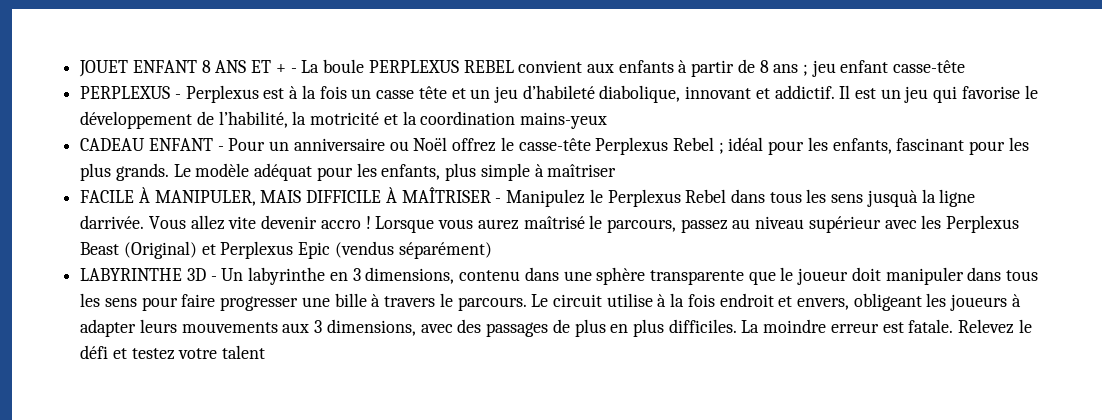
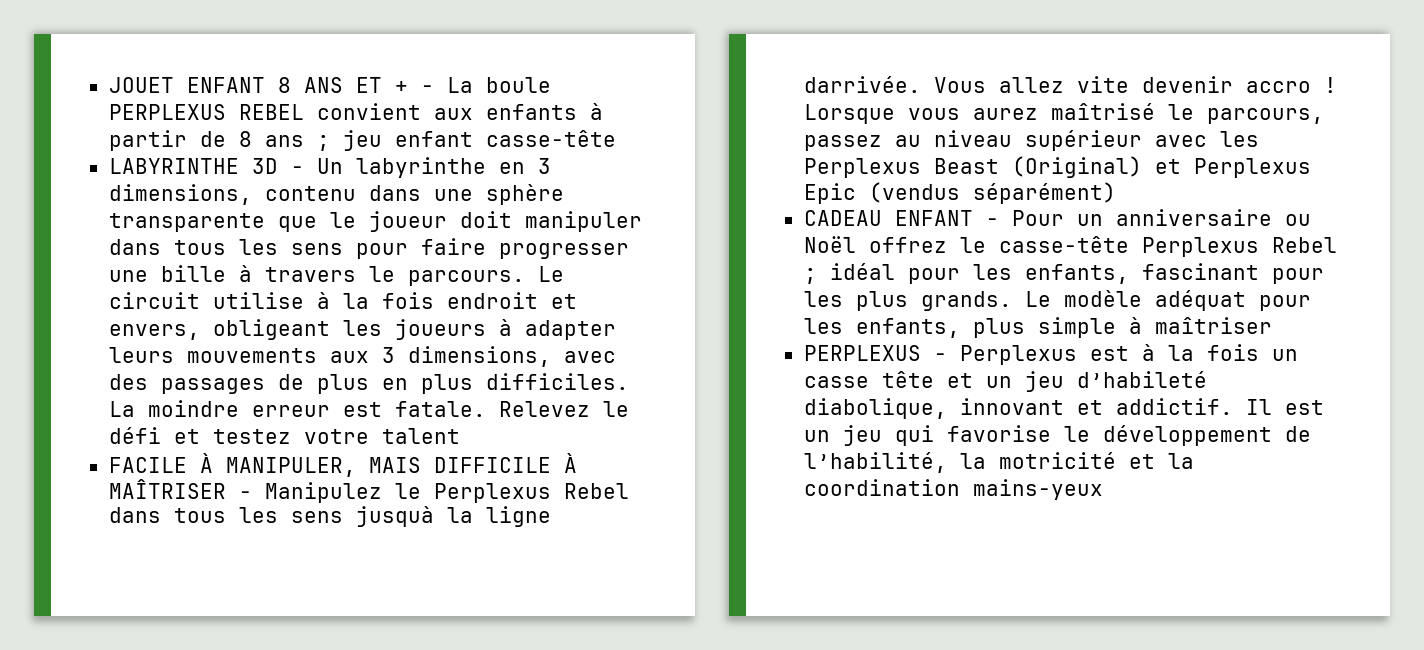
[80,85,1038,103] [80,111,608,129] [80,137,1029,155] [80,163,617,181] [80,187,976,207] [80,215,1020,233] [80,241,492,259] // PERPLEXUS - Perplexus est à la fois un casse tête et un jeu d’habileté diabolique, innovant et addictif. Il est un jeu qui favorise le développement de l’habilité, la motricité et la coordination mains-yeux // CADEAU ENFANT - Pour un anniversaire ou Noël offrez le casse-tête Perplexus Rebel ; idéal pour les enfants, fascinant pour les plus grands. Le modèle adéquat pour les enfants, plus simple à maîtriser // FACILE À MANIPULER, MAIS DIFFICILE À MAÎTRISER - Manipulez le Perplexus Rebel dans tous les sens jusquà la ligne darrivée. Vous allez vite devenir accro ! Lorsque vous aurez maîtrisé le parcours, passez au niveau supérieur avec les Perplexus Beast (Original) et Perplexus Epic (vendus séparément) -> (616, 138) none
(266, 352) none -> [108,453,577,477] [108,479,629,503] [108,506,551,527] [803,76,1337,93] [803,103,1324,124] [803,130,1259,151] [803,156,1311,178] [803,182,1116,204] [803,209,1311,226] [803,236,1337,257] [803,263,1324,284] [803,290,1311,311] [803,317,1272,338] [803,344,1298,365] [803,371,1207,392] [803,398,1324,419] [803,425,1311,446] [803,452,1194,473] [803,479,1103,500] // FACILE À MANIPULER, MAIS DIFFICILE À MAÎTRISER - Manipulez le Perplexus Rebel dans tous les sens jusquà la ligne darrivée. Vous allez vite devenir accro ! Lorsque vous aurez maîtrisé le parcours, passez au niveau supérieur avec les Perplexus Beast (Original) et Perplexus Epic (vendus séparément) // CADEAU ENFANT - Pour un anniversaire ou Noël offrez le casse-tête Perplexus Rebel ; idéal pour les enfants, fascinant pour les plus grands. Le modèle adéquat pour les enfants, plus simple à maîtriser // PERPLEXUS - Perplexus est à la fois un casse tête et un jeu d’habileté diabolique, innovant et addictif. Il est un jeu qui favorise le développement de l’habilité, la motricité et la coordination mains-yeux

